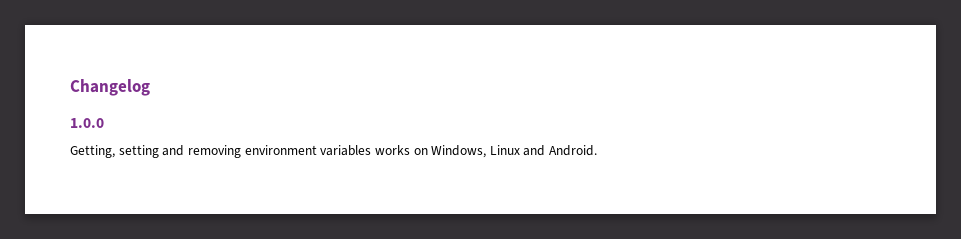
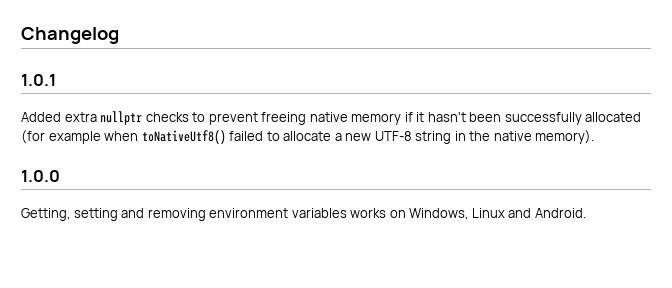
(150, 87) none -> [21,74,56,86] [21,111,642,125] [21,130,595,144] // 1.0.1 // Added extra nullptr checks to prevent freeing native memory if it hasn't been successfully allocated (for example when toNativeUtf8() failed to allocate a new UTF-8 string in the native memory).

